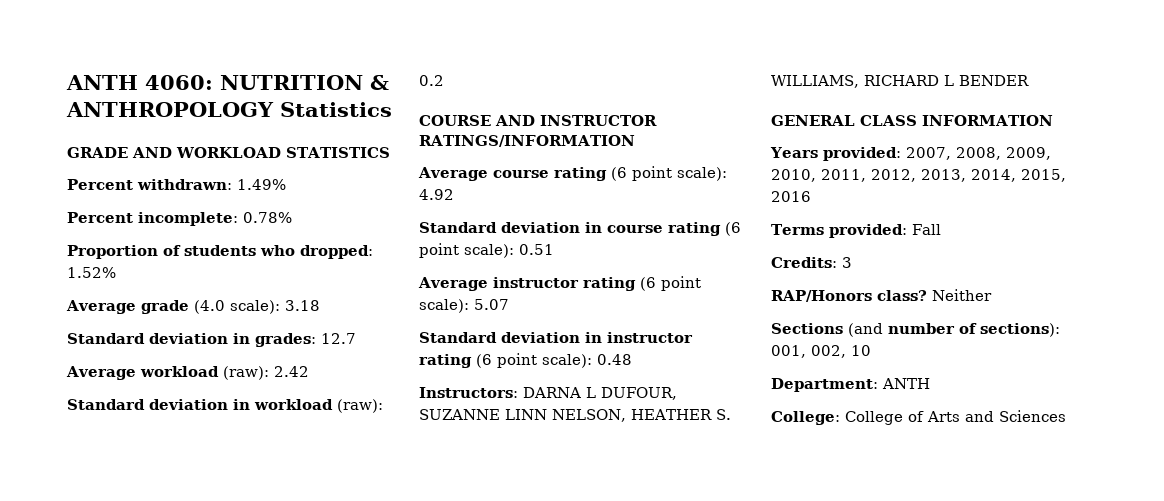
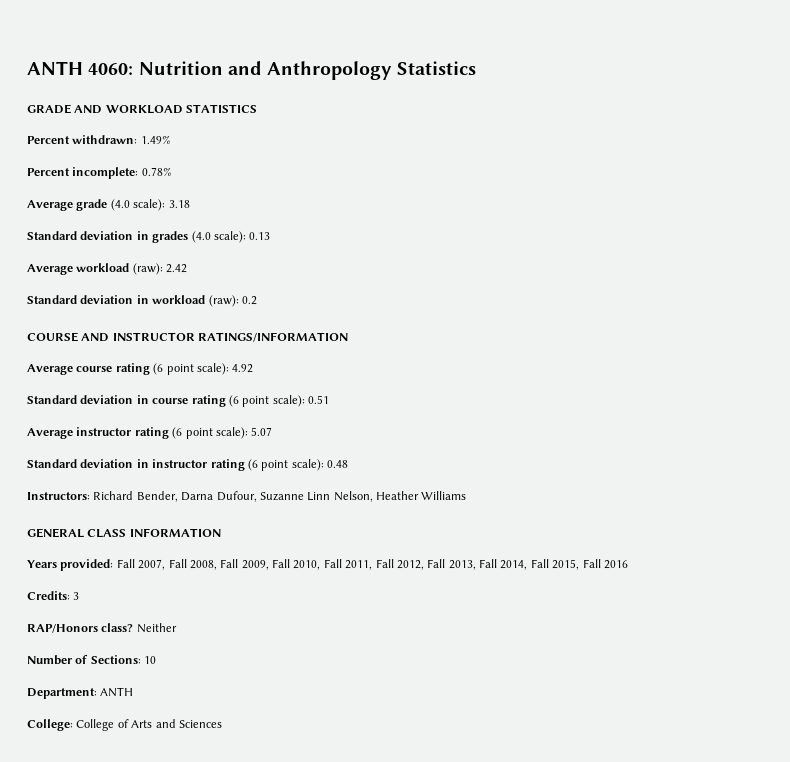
[220,75,389,90] [66,102,274,117] NUTRITION & ANTHROPOLOGY -> [138,61,393,80] Nutrition and Anthropology
[67,245,373,259] [67,267,116,278] // Proportion of students who dropped: 1.52% -> (172, 171) none
[255,333,356,347] grades: 12.7 -> [152,231,271,243] grades (4.0 scale): 0.13
[523,387,677,400] [419,409,731,422] [771,75,1029,88] DARNA L DUFOUR, SUZANNE LINN NELSON, HEATHER S. WILLIAMS, RICHARD L BENDER -> [93,491,467,502] Richard Bender, Darna Dufour, Suzanne Linn Nelson, Heather Williams
[905,147,1051,160] [771,169,1066,182] [771,191,811,202] [771,224,941,238] 2007, 2008, 2009, 2010, 2011, 2012, 2013, 2014, 2015, 2016 // Terms provided: Fall -> [116,559,628,570] Fall 2007, Fall 2008, Fall 2009, Fall 2010, Fall 2011, Fall 2012, Fall 2013, Fall 2014, Fall 2015, Fall 2016
[771,323,1060,337] [771,345,846,358] Sections (and number of sections): 001, 002, -> [27,655,141,665] Number of Sections:

